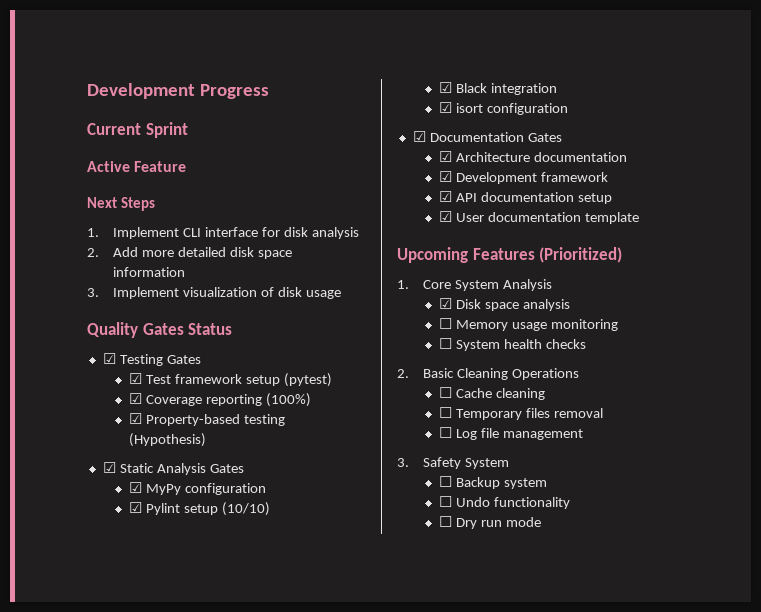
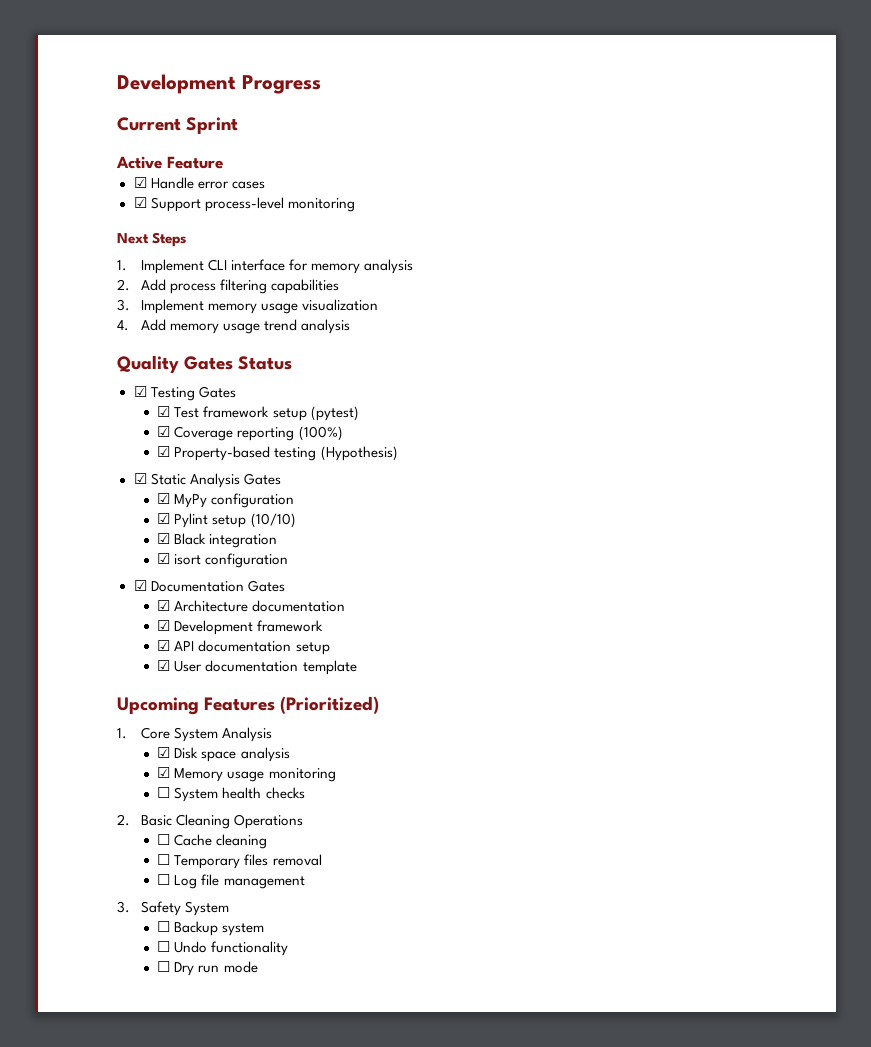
(187, 166) none -> [133,177,265,189] [133,197,355,212] // ☑ Handle error cases // ☑ Support process-level monitoring
[283,227,308,237] disk -> [311,263,361,274] memory
[142,247,292,259] [113,267,186,277] more detailed disk space information -> [169,279,340,294] process filtering capabilities
(180, 293) none -> [207,303,298,314] memory usage
[261,287,341,299] of disk usage -> [117,319,351,334] // 4. Add memory usage trend analysis
[439,318,453,329] ☐ -> [157,767,171,778] ☑

